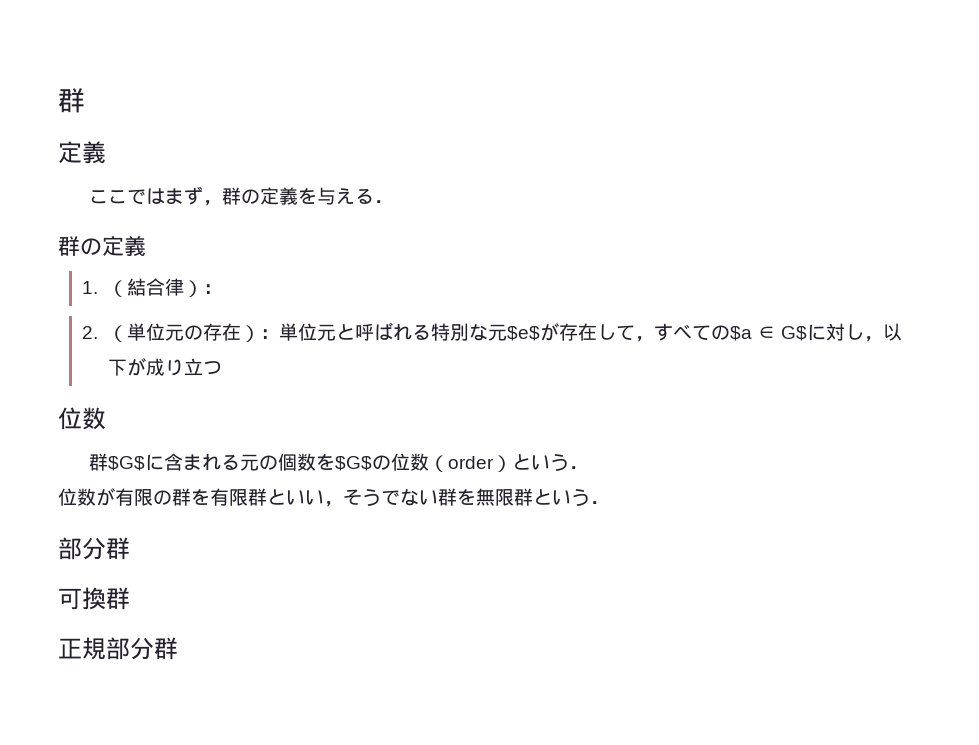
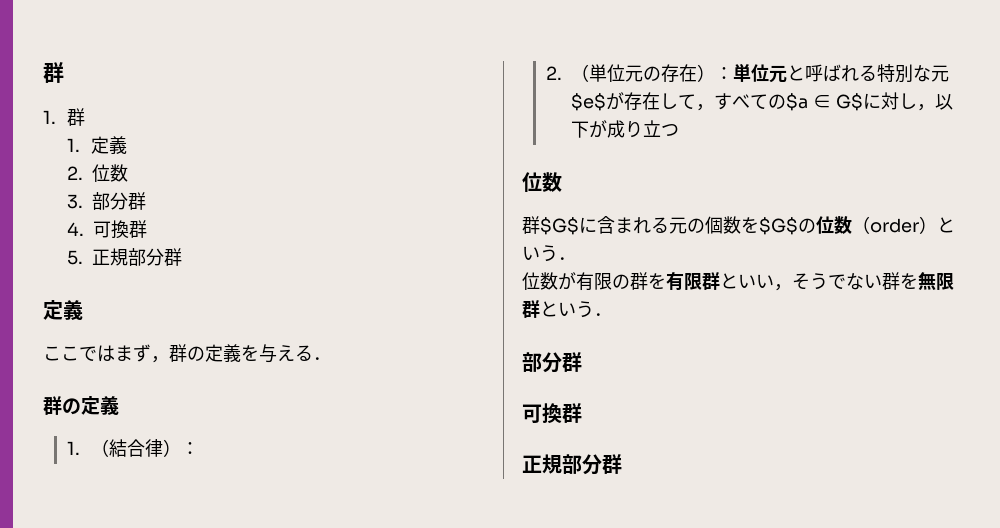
[58,88,85,113] 群 -> [43,62,64,83] [43,108,85,126] [66,136,127,154] [66,164,128,182] [66,192,146,210] [66,220,147,239] [66,248,182,266] 群 // 1.群 // 1.定義 // 2.位数 // 3.部分群 // 4.可換群 // 5.正規部分群

